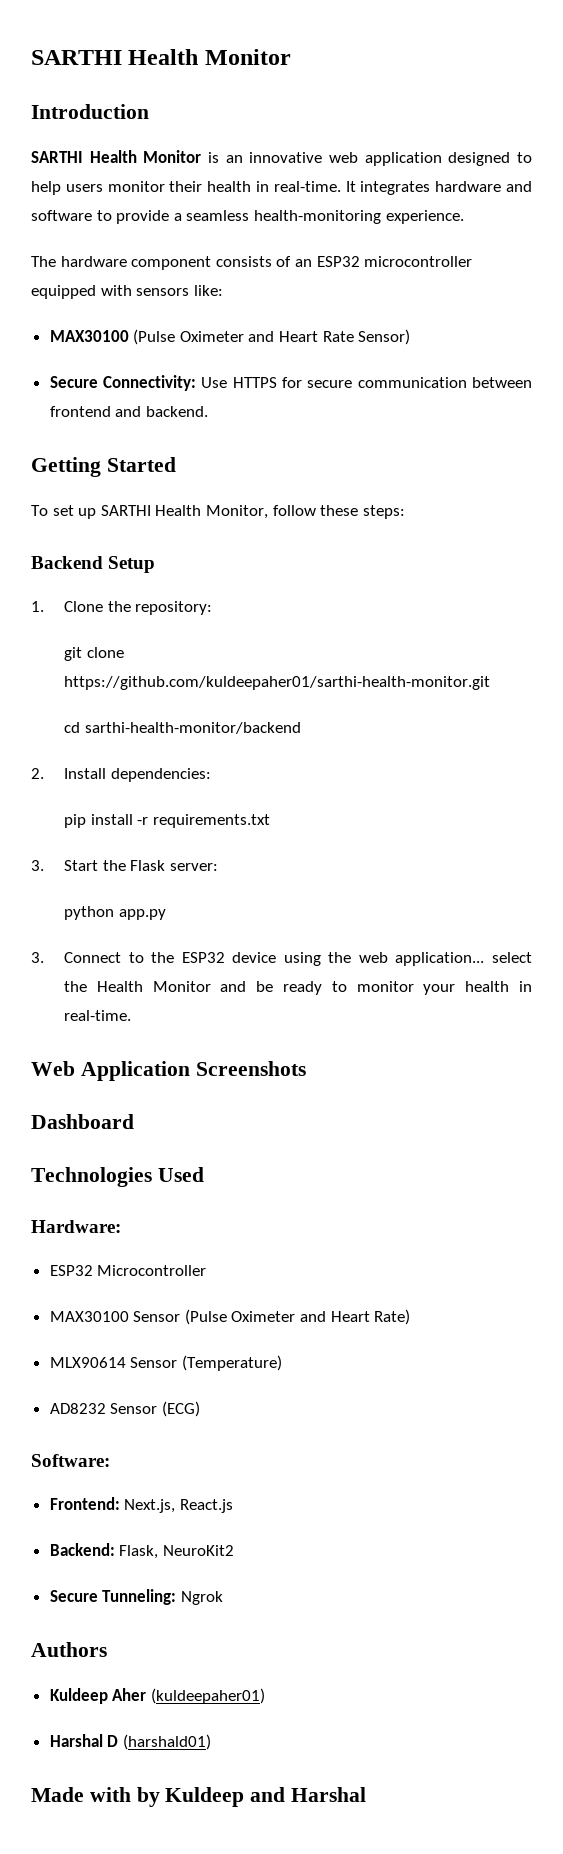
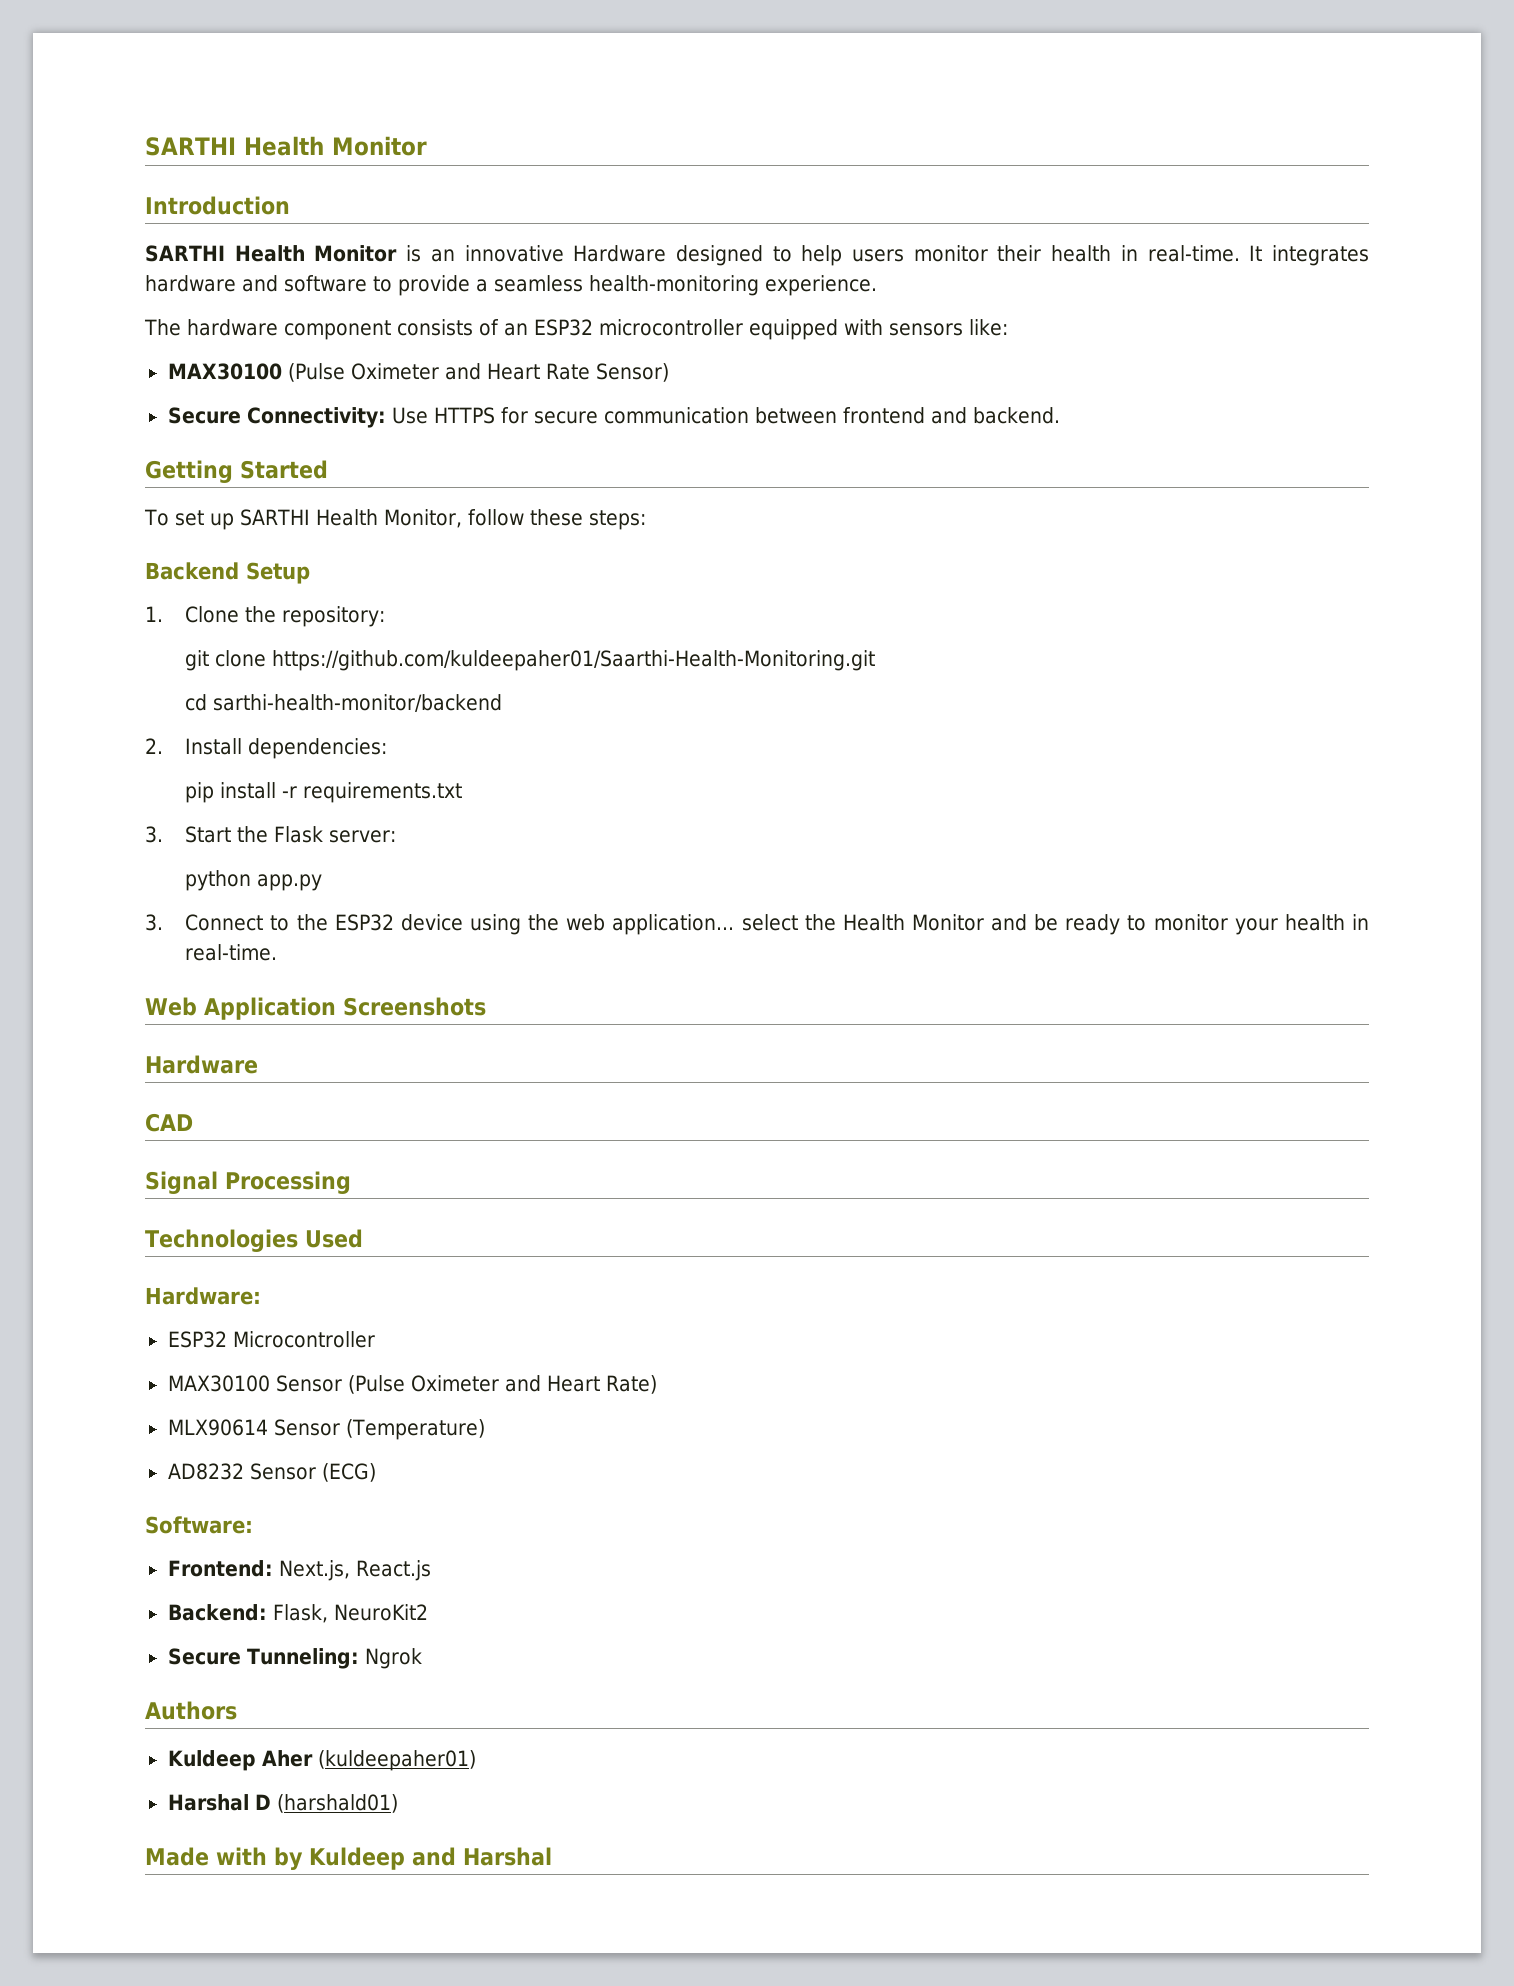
[328,152,442,166] web application -> [573,245,667,262] Hardware
[64,676,491,690] https://github.com/kuldeepaher01/sarthi-health-monitor.git -> [272,650,876,671] https://github.com/kuldeepaher01/Saarthi-Health-Monitoring.git
[31,1114,134,1129] Dashboard -> [145,1055,258,1074] [145,1113,193,1132] [145,1171,351,1194] Hardware // CAD // Signal Processing

